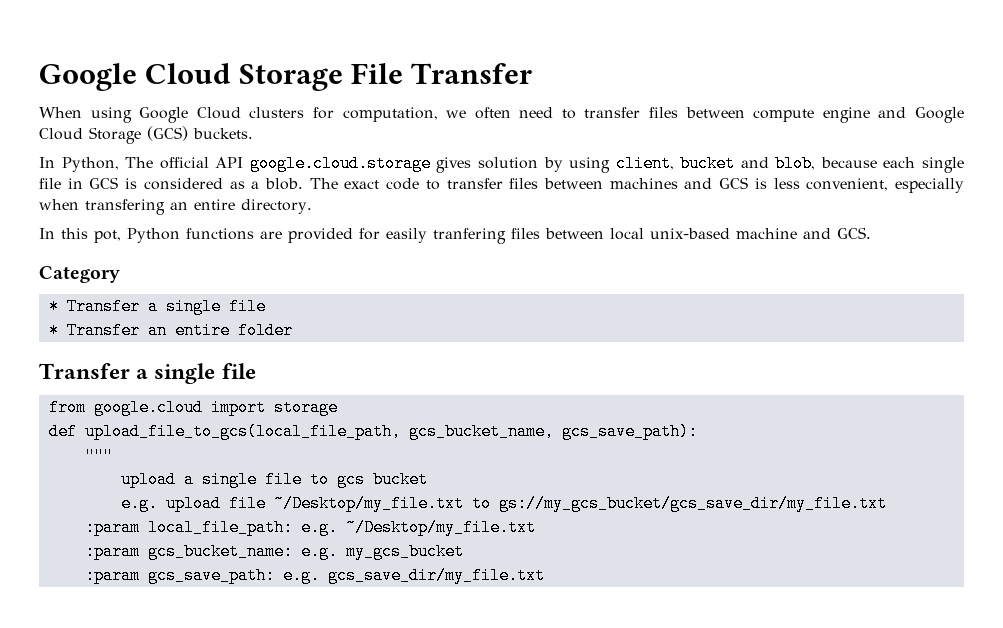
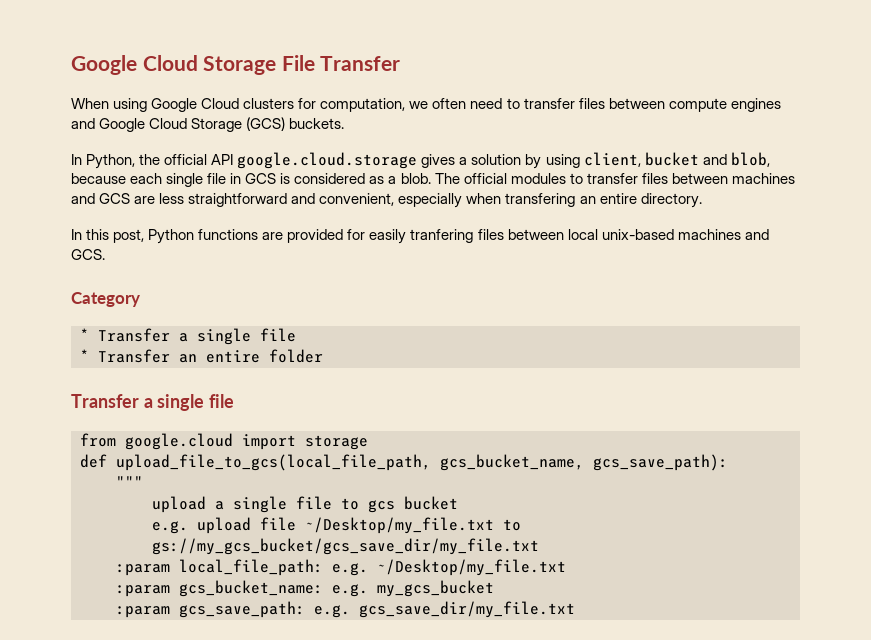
[822,107,870,123] engine -> [730,98,781,112] engines
[125,157,154,168] The -> [139,154,161,165] the
(472, 165) none -> [459,157,468,165] a
[344,178,420,190] exact code -> [463,173,566,184] official modules
[754,178,800,189] is less -> [134,193,316,207] are less straightforward and
[94,230,121,243] pot, -> [113,229,145,243] post,
[736,228,797,239] machine -> [677,229,741,240] machines

